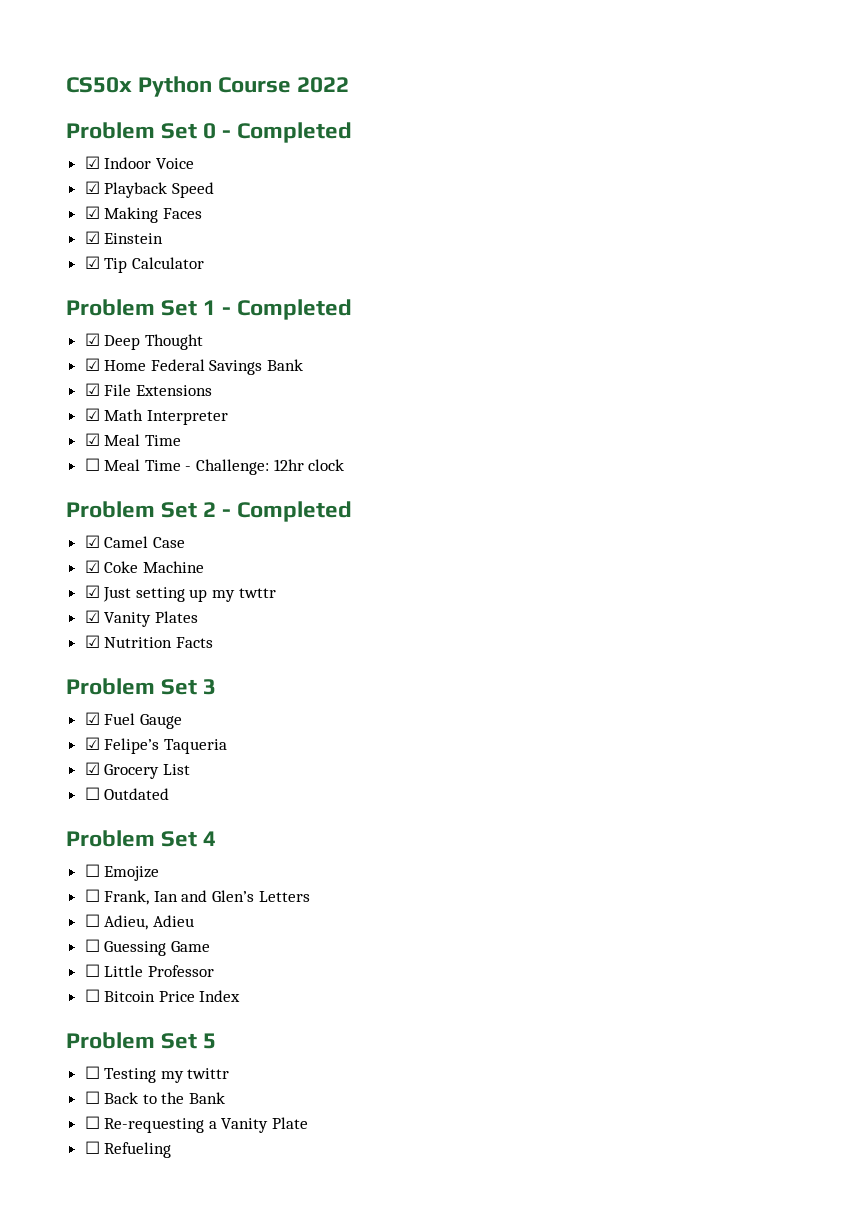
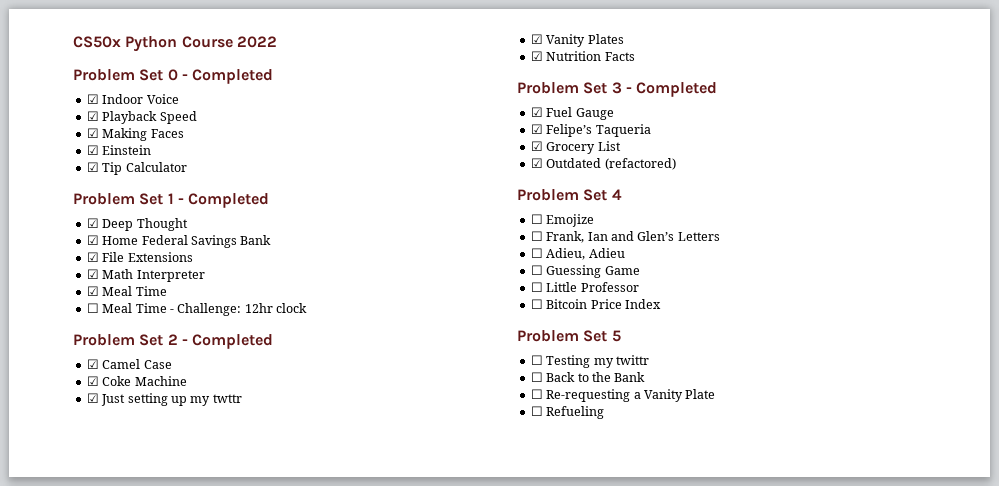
(217, 687) none -> [625,82,718,97] - Completed
[84,787,100,800] ☐ -> [530,158,543,168] ☑
(170, 794) none -> [604,158,676,170] (refactored)

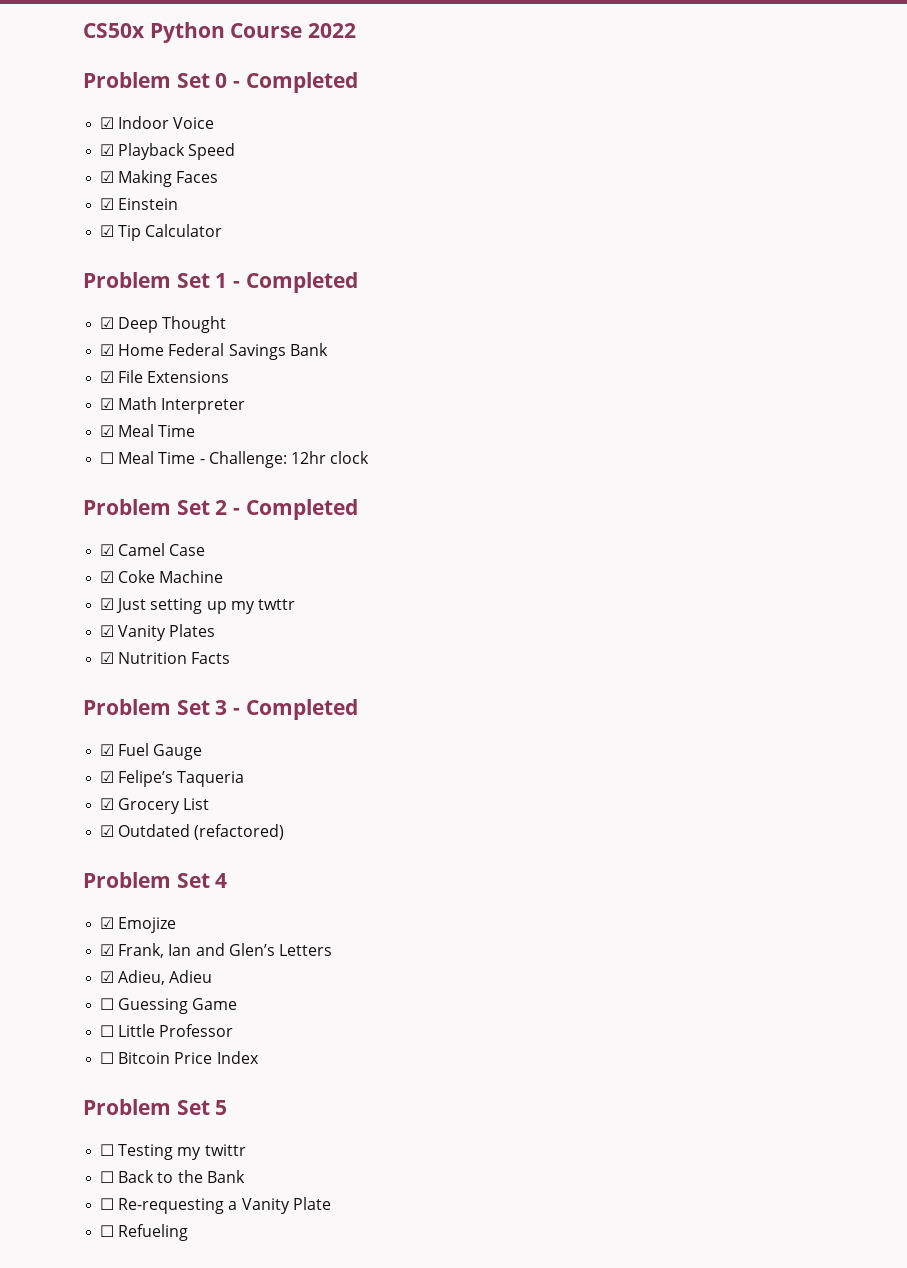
[530,214,543,224] ☐ -> [100,917,115,929] ☑
[530,231,543,241] ☐ -> [100,944,115,956] ☑
[530,248,543,258] ☐ -> [100,971,115,983] ☑

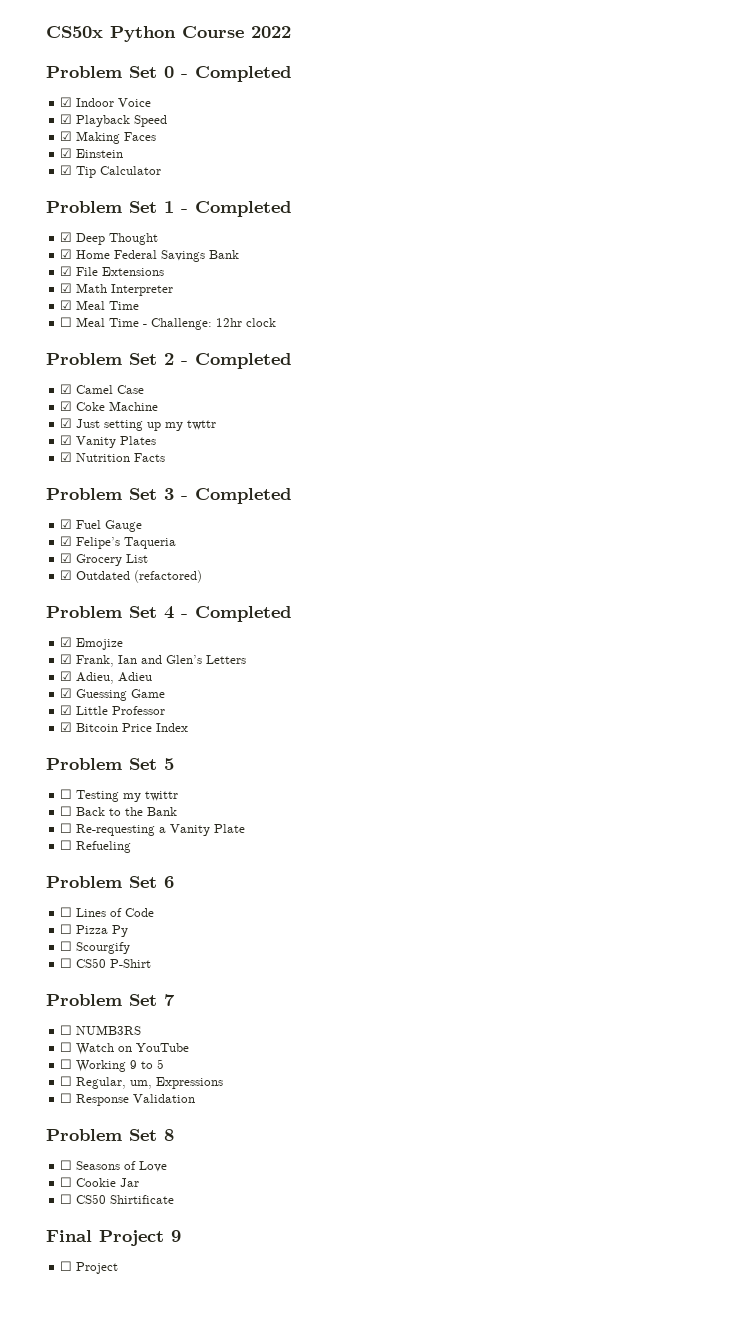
(228, 880) none -> [181,606,291,622] - Completed
[100,998,115,1010] ☐ -> [60,688,73,698] ☑
[100,1025,115,1037] ☐ -> [60,705,73,715] ☑
[100,1052,115,1064] ☐ -> [60,722,73,732] ☑
(189, 1232) none -> [46,876,174,888] [60,907,155,917] [60,924,129,937] [60,941,131,954] [60,958,152,968] [46,994,175,1006] [60,1025,142,1035] [60,1042,190,1055] [60,1059,165,1072] [60,1076,224,1089] [60,1093,196,1106] [46,1129,174,1141] [60,1160,168,1172] [60,1177,140,1187] [60,1194,175,1204] [46,1230,181,1246] [60,1261,119,1274] // Problem Set 6 // ☐ Lines of Code // ☐ Pizza Py // ☐ Scourgify // ☐ CS50 P-Shirt // Problem Set 7 // ☐ NUMB3RS // ☐ Watch on YouTube // ☐ Working 9 to 5 // ☐ Regular, um, Expressions // ☐ Response Validation // Problem Set 8 // ☐ Seasons of Love // ☐ Cookie Jar // ☐ CS50 Shirtificate // Final Project 9 // ☐ Project

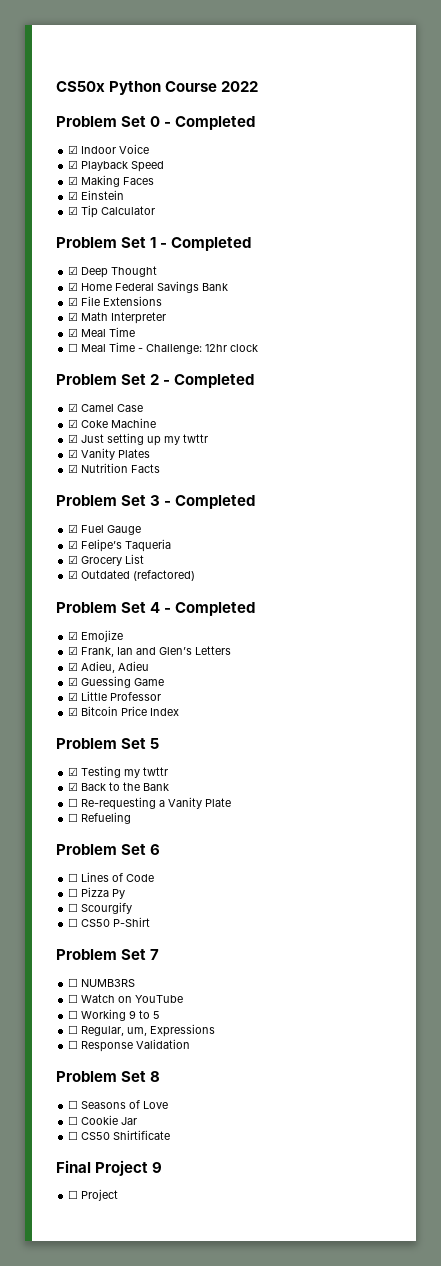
[60,789,73,799] ☐ -> [68,767,79,776] ☑
[145,791,179,801] [60,806,73,816] twittr // ☐ -> [143,767,169,776] [68,782,79,791] twttr // ☑

